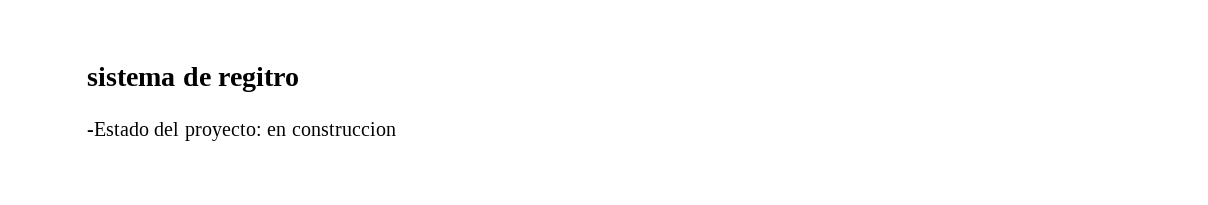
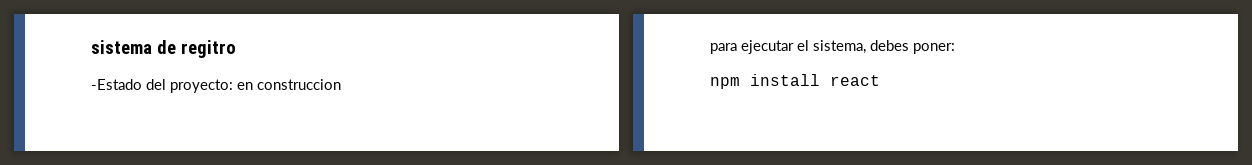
(396, 129) none -> [710,40,955,54] [710,74,880,89] // para ejecutar el sistema, debes poner: // npm install react

